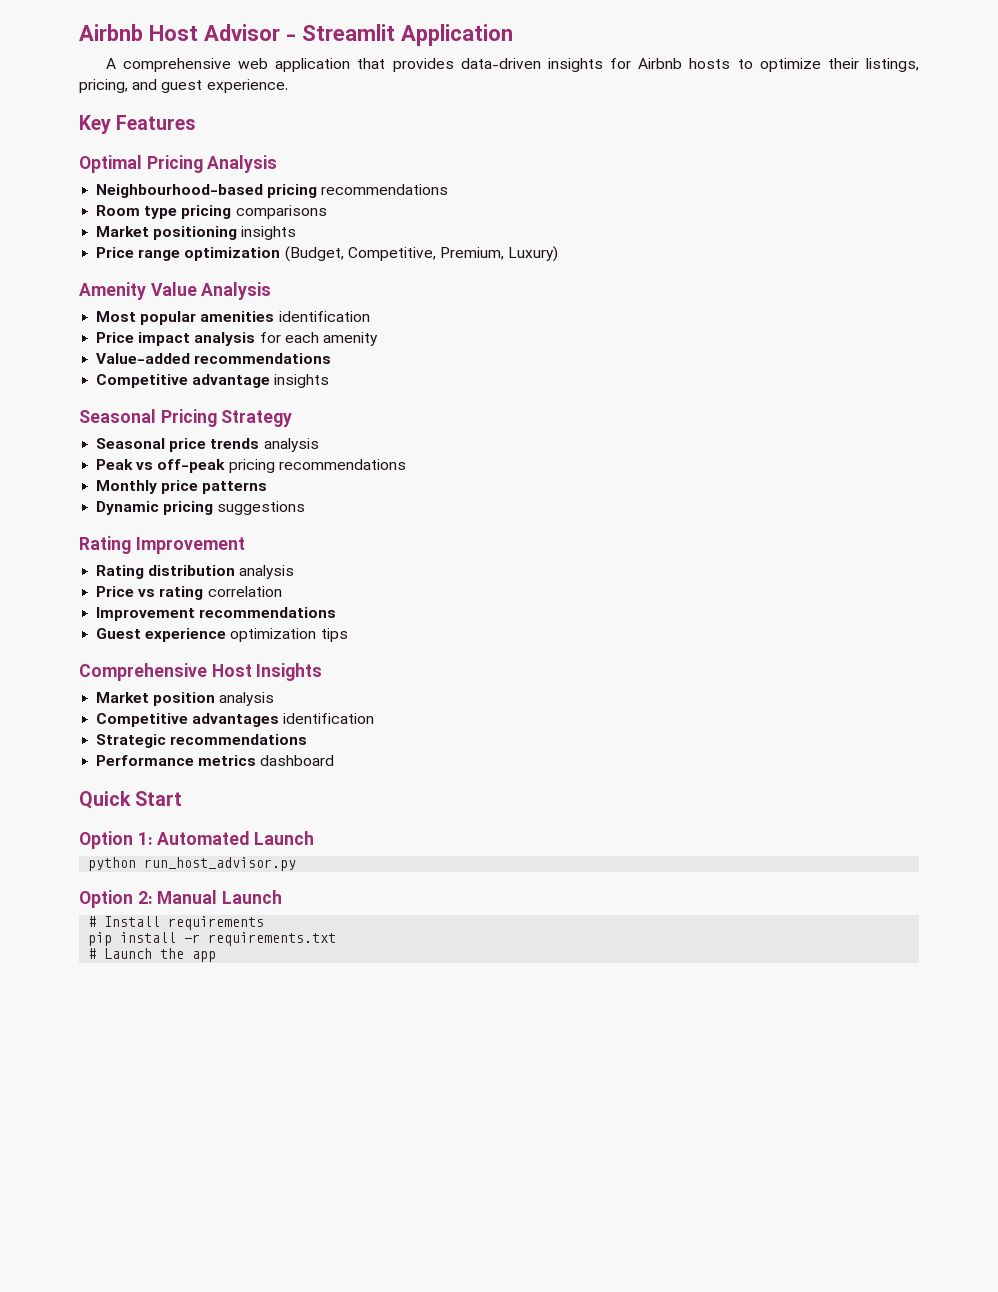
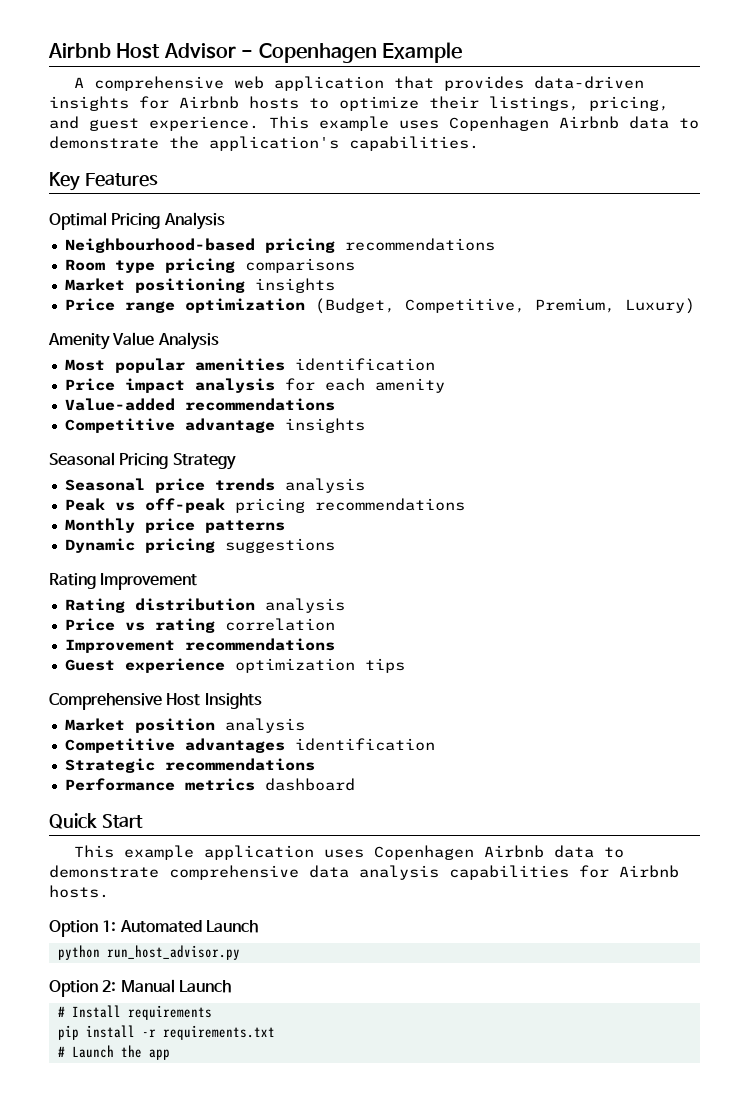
[302,24,513,46] Streamlit Application -> [258,42,462,63] Copenhagen Example
(288, 86) none -> [269,116,699,131] [49,136,479,151] This example uses Copenhagen Airbnb data to demonstrate the application's capabilities.
(183, 798) none -> [73,845,624,860] [49,865,679,880] [49,885,109,898] // This example application uses Copenhagen Airbnb data to demonstrate comprehensive data analysis capabilities for Airbnb hosts.

